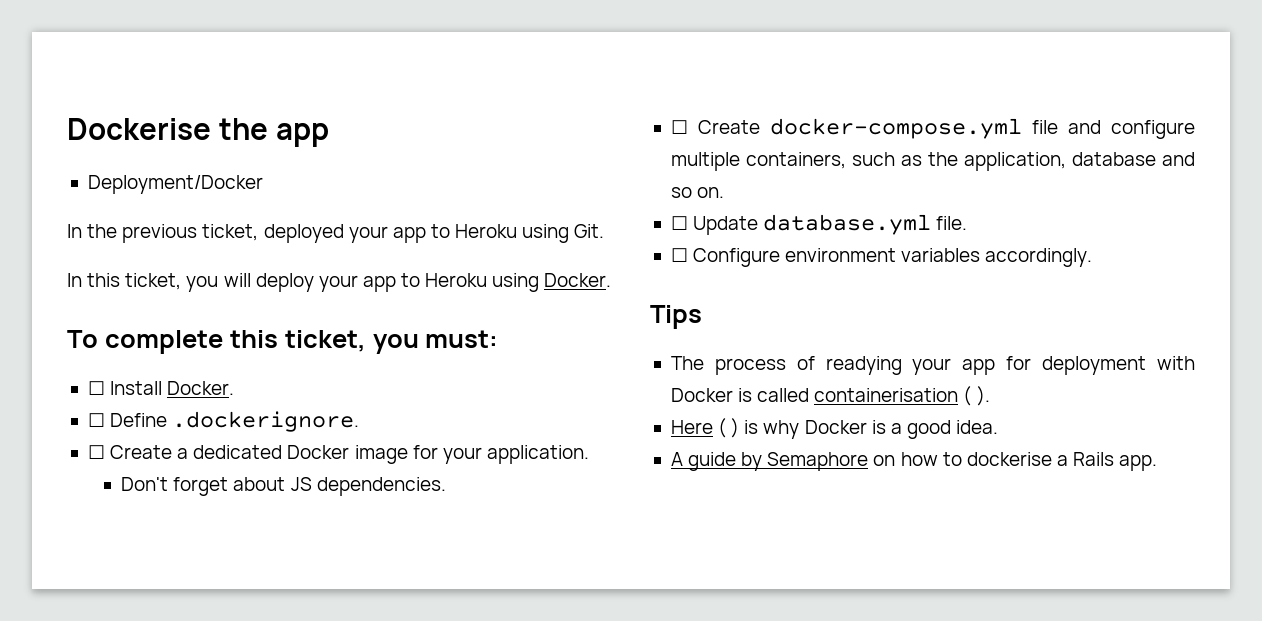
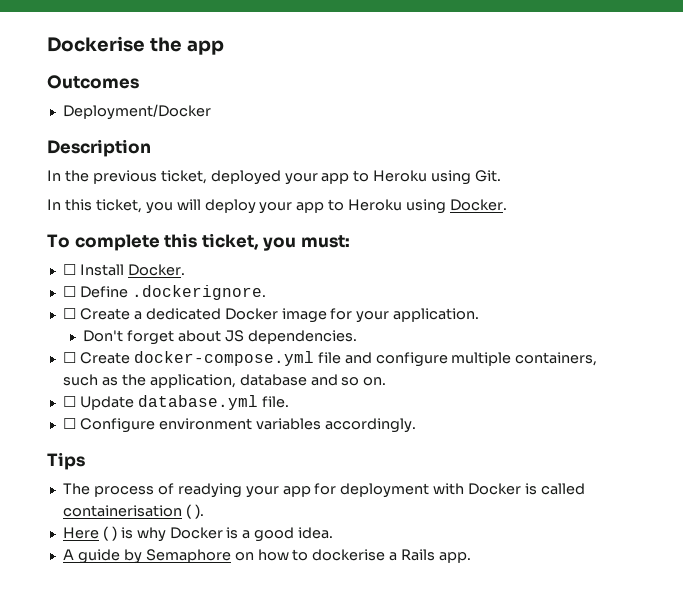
(329, 135) none -> [47,75,139,89] // Outcomes
(263, 184) none -> [47,139,151,157] // Description

